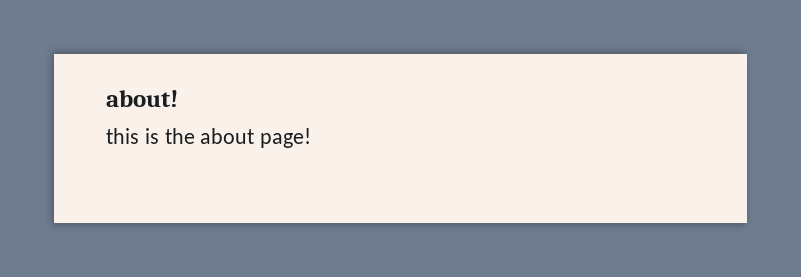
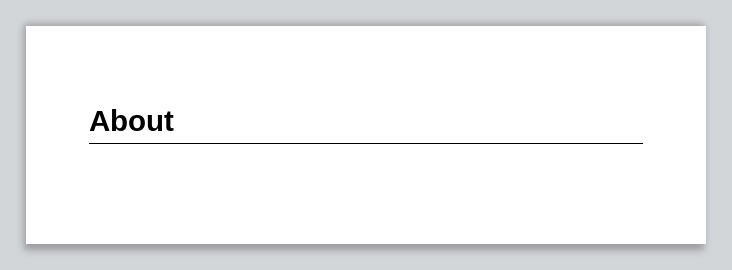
[106,90,178,107] [106,128,312,148] about! // this is the about page! -> [89,109,174,131] About

